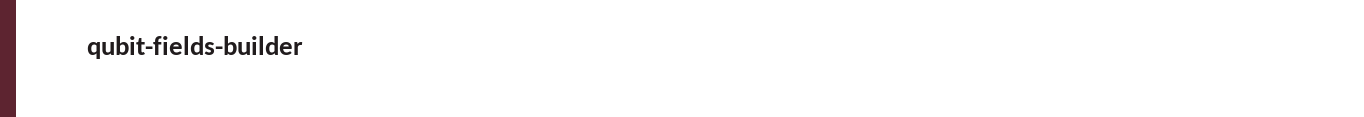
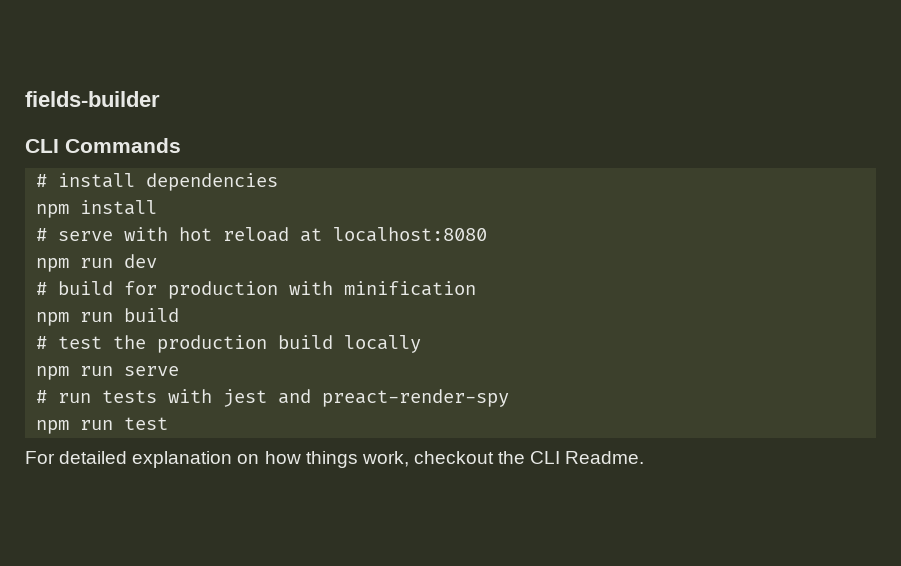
[87,36,303,59] qubit-fields-builder -> [25,91,160,107] [25,138,181,153] [36,173,279,191] [36,200,158,218] [36,227,488,242] [36,254,158,272] [36,281,477,299] [36,308,180,326] [36,335,422,353] [36,366,180,380] [36,389,510,407] [36,417,169,434] [25,451,645,468] fields-builder // CLI Commands // # install dependencies // npm install // # serve with hot reload at localhost:8080 // npm run dev // # build for production with minification // npm run build // # test the production build locally // npm run serve // # run tests with jest and preact-render-spy // npm run test // For detailed explanation on how things work, checkout the CLI Readme.

